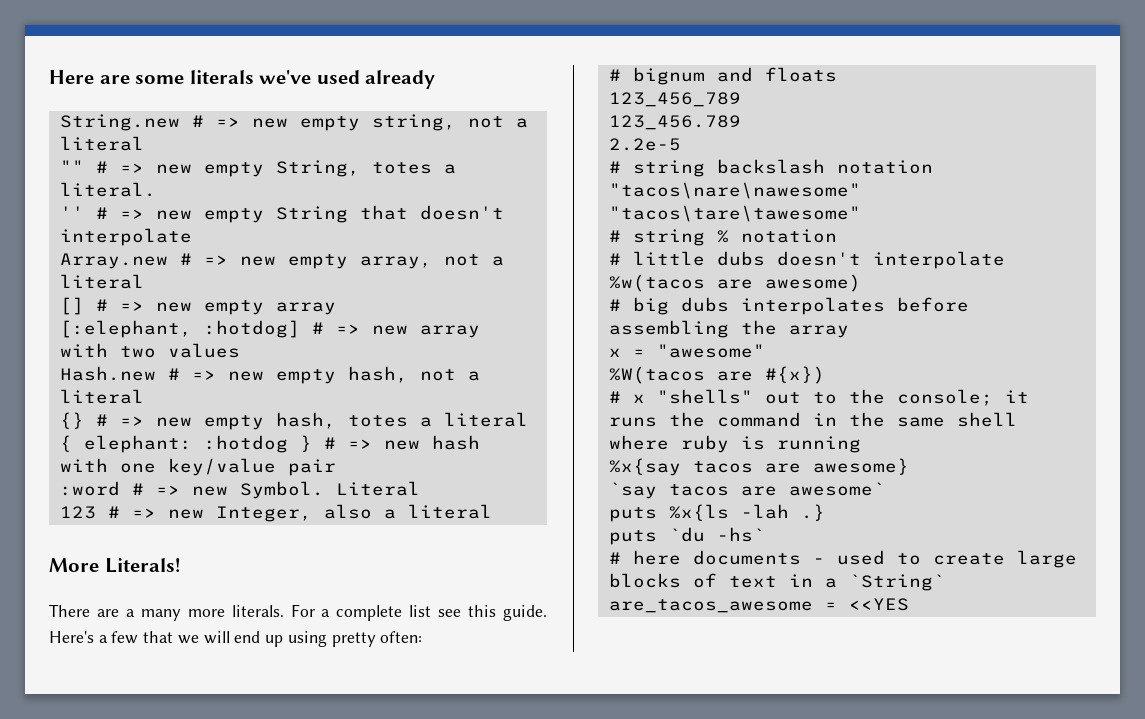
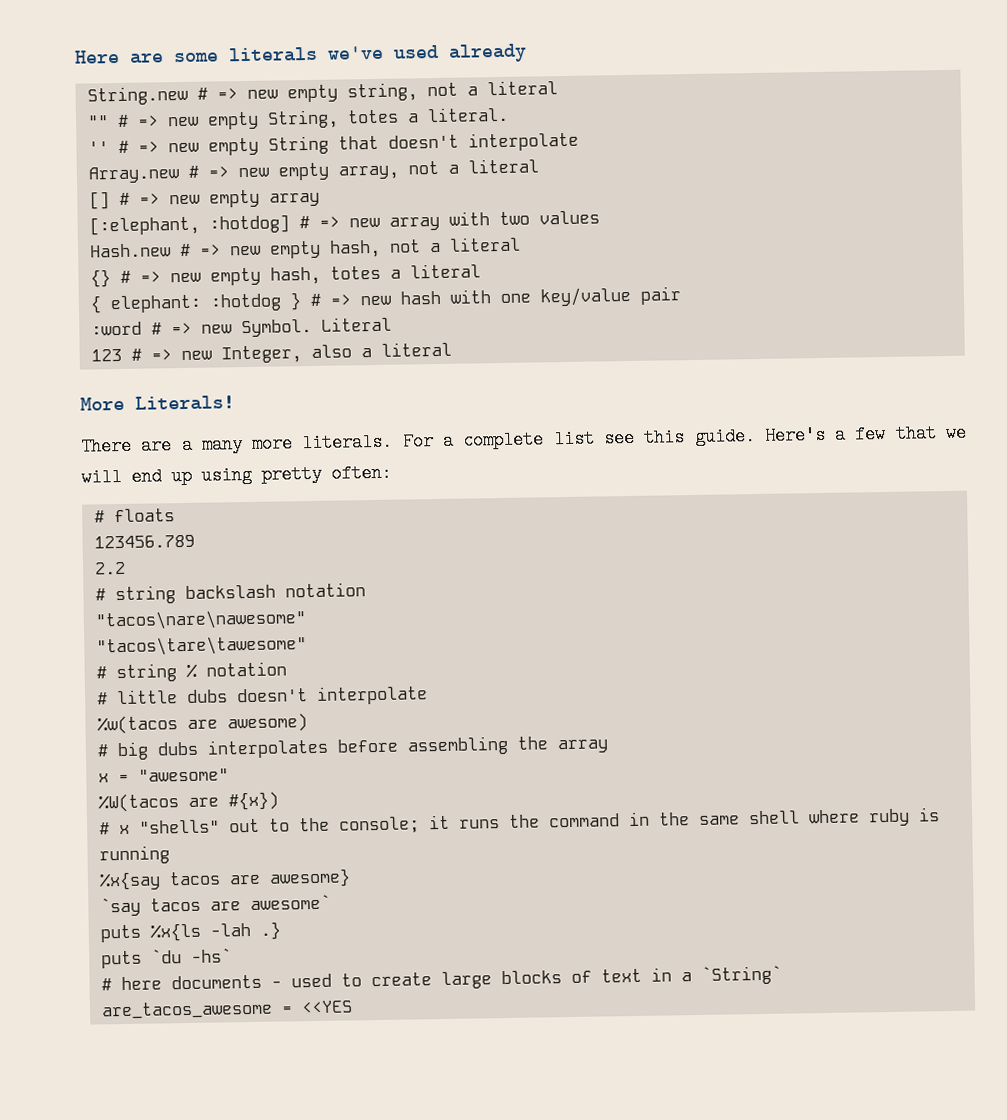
[632,67,753,85] bignum and -> (105, 516) none
[608,92,741,107] [608,115,741,130] [608,138,681,151] 123_456_789 // 123_456.789 // 2.2e-5 -> [93,534,195,549] [93,561,126,575] 123456.789 // 2.2

